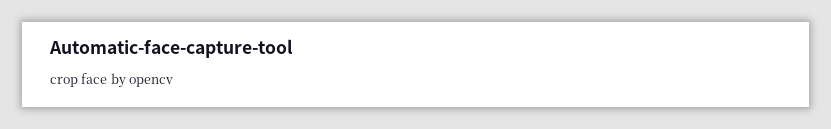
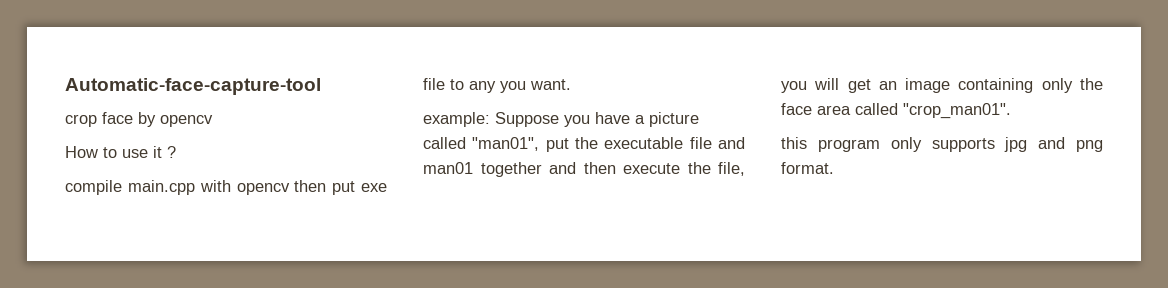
(174, 82) none -> [65,146,176,158] [65,180,387,195] [423,78,571,93] [423,112,699,127] [423,137,745,152] [423,162,745,177] [781,78,1103,93] [781,103,1011,119] [781,137,1103,152] [781,162,834,174] // How to use it ? // compile main.cpp with opencv then put exe file to any you want. // example: Suppose you have a picture called "man01", put the executable file and man01 together and then execute the file, you will get an image containing only the face area called "crop_man01". // this program only supports jpg and png format.

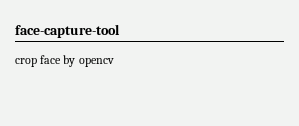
[65,78,321,95] Automatic-face-capture-tool -> [15,24,120,38] face-capture-tool
[65,146,176,158] [65,180,387,195] [423,78,571,93] [423,112,699,127] [423,137,745,152] [423,162,745,177] [781,78,1103,93] [781,103,1011,119] [781,137,1103,152] [781,162,834,174] // How to use it ? // compile main.cpp with opencv then put exe file to any you want. // example: Suppose you have a picture called "man01", put the executable file and man01 together and then execute the file, you will get an image containing only the face area called "crop_man01". // this program only supports jpg and png format. -> (114, 62) none

